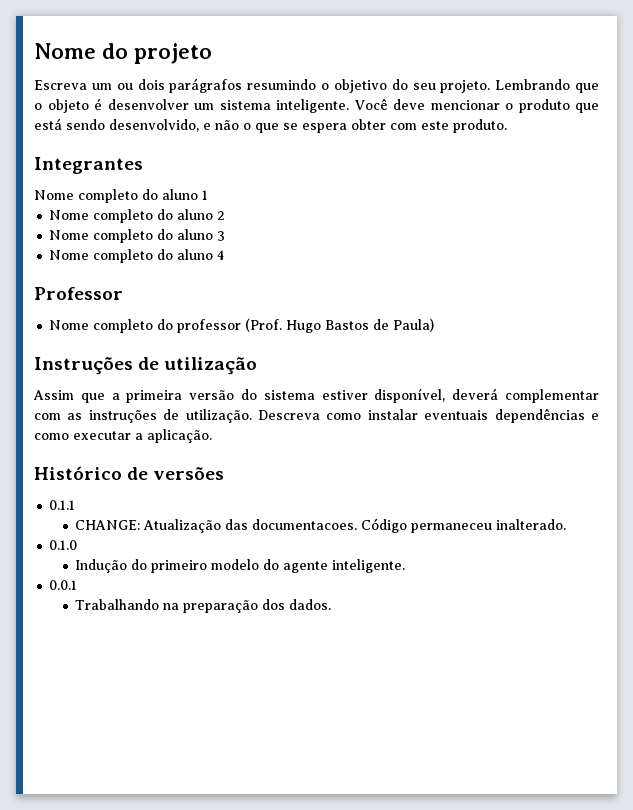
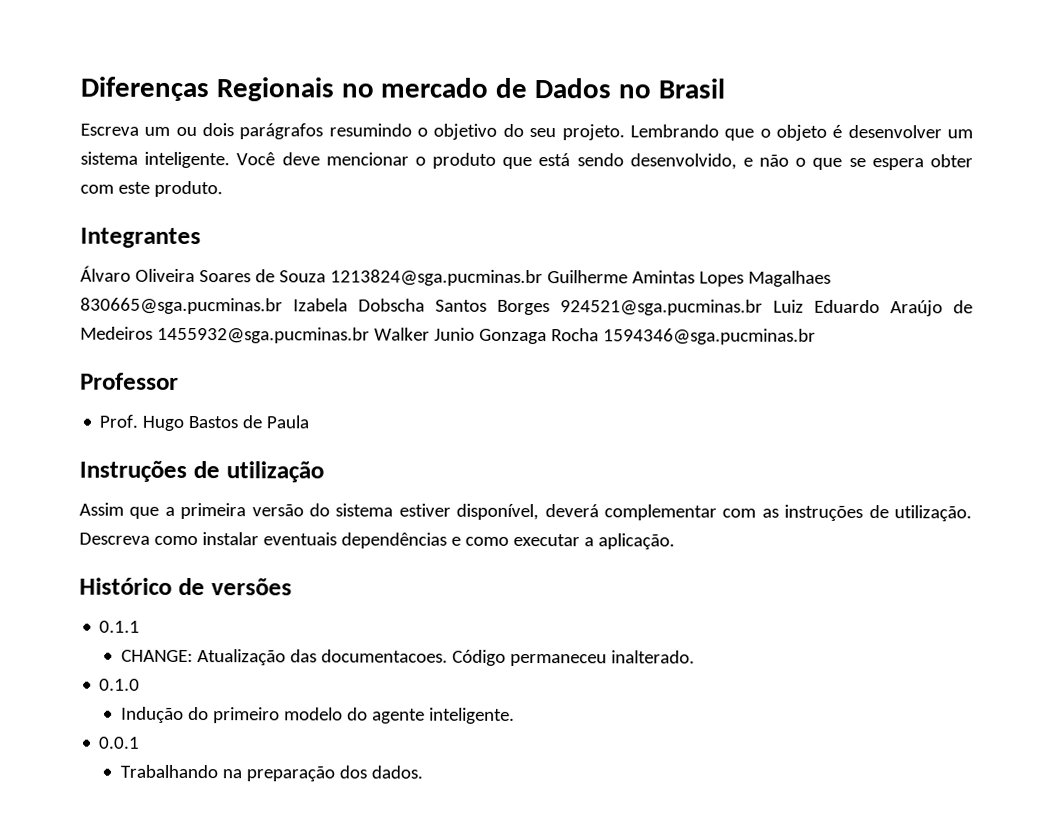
[34,43,212,64] Nome do projeto -> [80,76,725,102] Diferenças Regionais no mercado de Dados no Brasil
[34,189,208,203] [49,209,226,223] [49,229,226,243] [49,249,225,263] [34,287,123,300] [49,318,283,333] Nome completo do aluno 1 // Nome completo do aluno 2 // Nome completo do aluno 3 // Nome completo do aluno 4 // Professor // Nome completo do professor (Prof. -> [80,265,831,287] [80,297,973,317] [80,326,816,345] [80,372,179,390] [99,414,139,428] Álvaro Oliveira Soares de Souza 1213824@sga.pucminas.br Guilherme Amintas Lopes Magalhaes 830665@sga.pucminas.br Izabela Dobscha Santos Borges 924521@sga.pucminas.br Luiz Eduardo Araújo de Medeiros 1455932@sga.pucminas.br Walker Junio Gonzaga Rocha 1594346@sga.pucminas.br // Professor // Prof.
[393,318,435,332] Paula) -> [266,415,310,429] Paula

